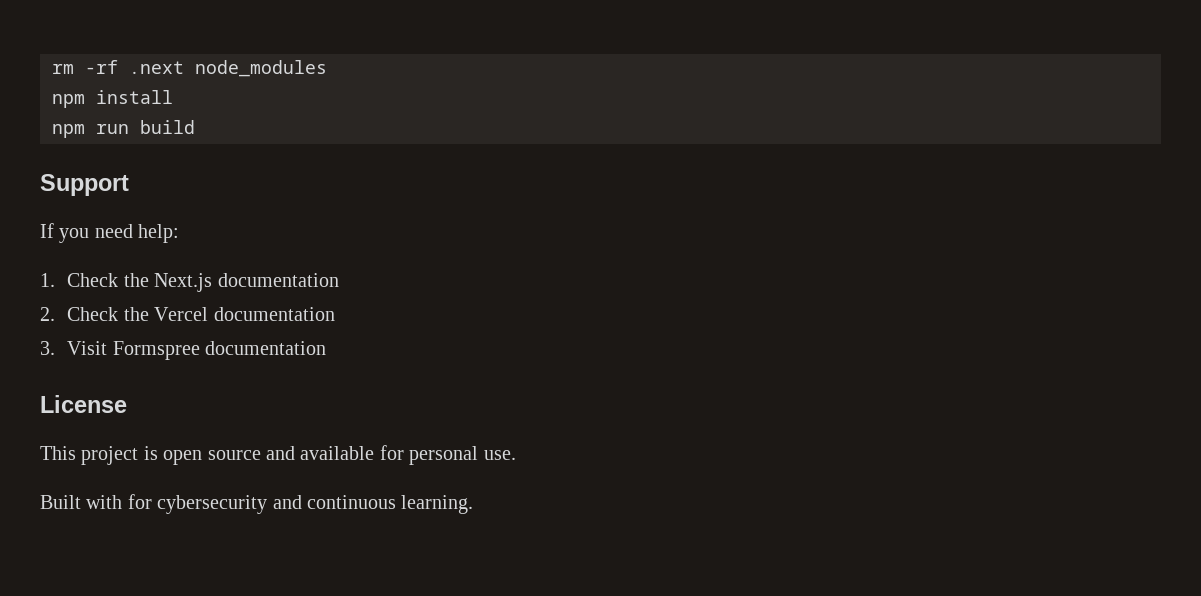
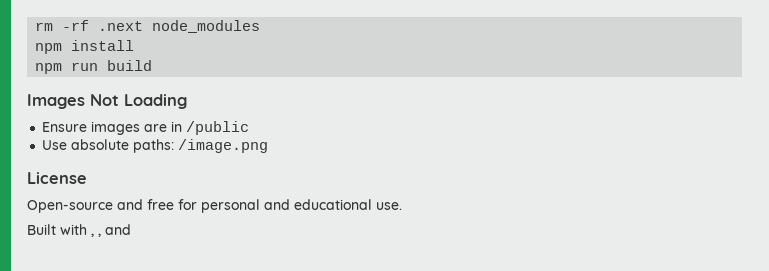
[40,174,129,196] [40,223,180,243] [40,273,339,292] [40,307,335,321] [40,341,327,360] [40,395,127,413] [40,445,516,465] [40,494,474,514] Support // If you need help: // 1. Check the Next.js documentation // 2. Check the Vercel documentation // 3. Visit Formspree documentation // License // This project is open source and available for personal use. // Built with for cybersecurity and continuous learning. -> [27,94,187,109] [42,121,250,135] [42,139,269,153] [27,172,87,184] [27,199,402,213] [27,224,131,237] Images Not Loading // Ensure images are in /public // Use absolute paths: /image.png // License // Open-source and free for personal and educational use. // Built with , , and

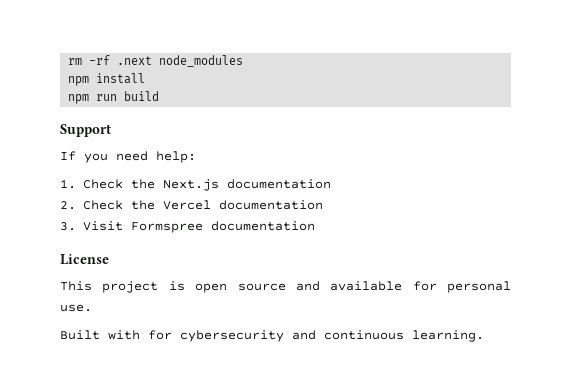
[27,94,187,109] [42,121,250,135] [42,139,269,153] [27,172,87,184] [27,199,402,213] [27,224,131,237] Images Not Loading // Ensure images are in /public // Use absolute paths: /image.png // License // Open-source and free for personal and educational use. // Built with , , and -> [60,124,111,137] [60,151,196,163] [60,179,331,191] [60,200,323,210] [60,221,315,233] [60,254,109,265] [60,281,511,293] [60,304,92,312] [60,330,484,342] Support // If you need help: // 1. Check the Next.js documentation // 2. Check the Vercel documentation // 3. Visit Formspree documentation // License // This project is open source and available for personal use. // Built with for cybersecurity and continuous learning.

